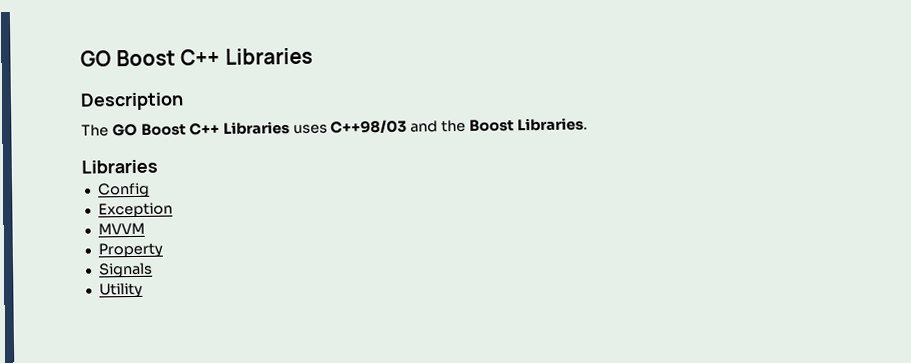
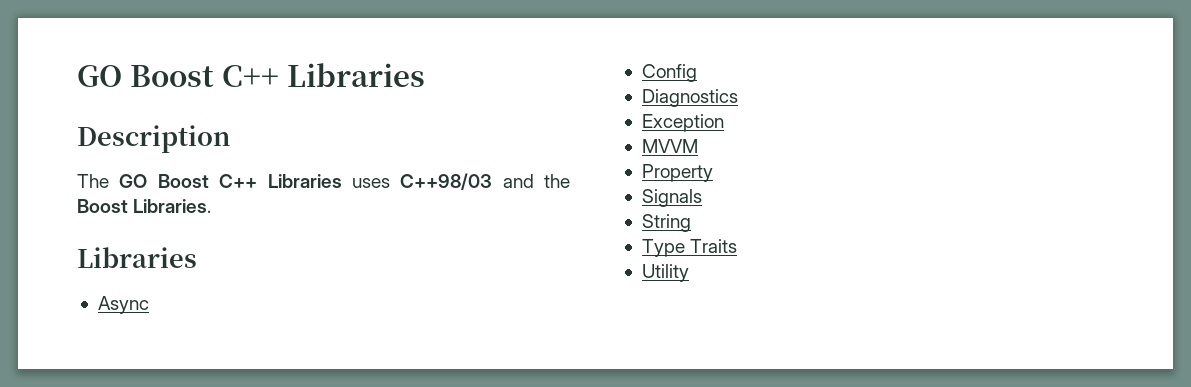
(158, 166) none -> [97,296,149,314] // Async
(150, 190) none -> [641,89,738,107] // Diagnostics
(153, 270) none -> [641,214,691,232] [641,239,738,257] // String // Type Traits

